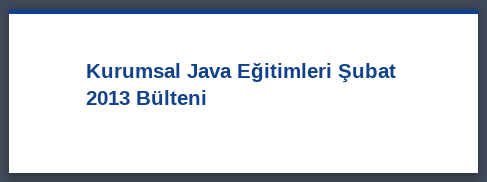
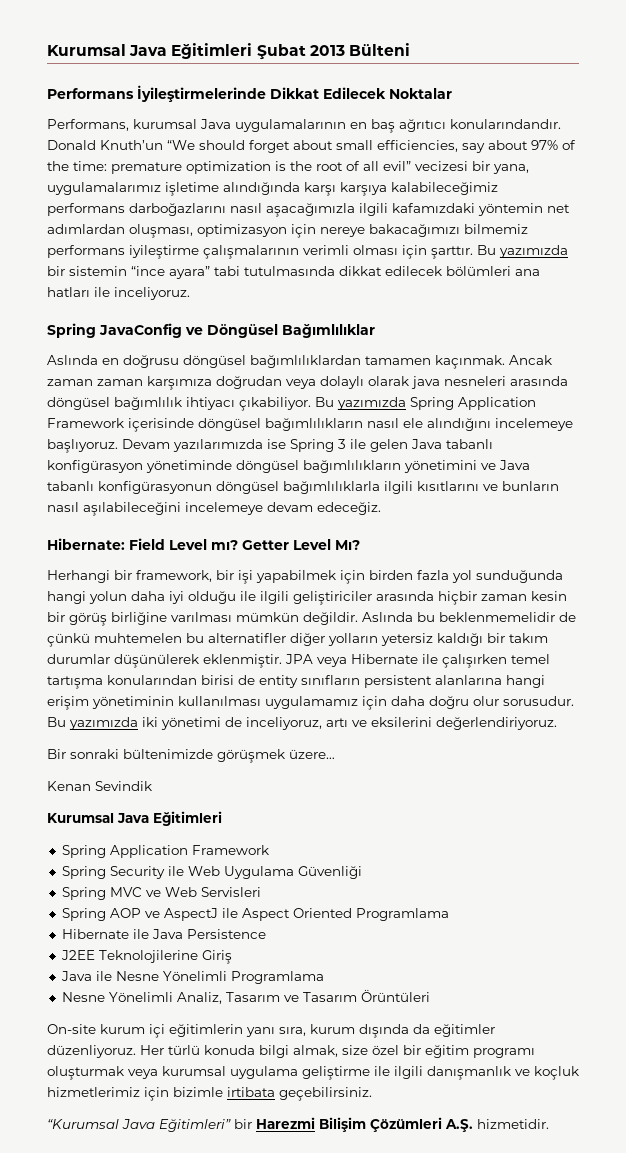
(207, 97) none -> [47,85,452,103] [47,119,561,133] [47,140,576,153] [47,161,529,174] [47,182,498,196] [47,203,570,217] [47,224,528,238] [47,245,568,259] [47,266,540,279] [47,287,190,300] [47,323,375,338] [47,355,552,369] [47,376,568,390] [47,397,536,411] [47,418,573,432] [47,439,493,453] [47,460,530,473] [47,481,559,494] [47,502,381,516] [47,538,360,550] [47,570,563,584] [47,591,567,605] [47,612,576,626] [47,633,548,647] [47,654,550,668] [47,675,545,689] [47,696,574,710] [47,717,557,730] [47,749,335,763] [47,781,152,791] [47,811,222,826] [61,845,269,858] [61,866,362,879] [61,887,261,900] [61,908,449,921] [61,929,266,939] [60,950,232,964] [60,971,324,984] [61,989,430,1004] [47,1024,495,1038] [47,1045,535,1058] [47,1066,579,1080] [47,1087,372,1101] [47,1117,549,1132] // Performans İyileştirmelerinde Dikkat Edilecek Noktalar // Performans, kurumsal Java uygulamalarının en baş ağrıtıcı konularındandır. Donald Knuth’un “We should forget about small efficiencies, say about 97% of the time: premature optimization is the root of all evil” vecizesi bir yana, uygulamalarımız işletime alındığında karşı karşıya kalabileceğimiz performans darboğazlarını nasıl aşacağımızla ilgili kafamızdaki yöntemin net adımlardan oluşması, optimizasyon için nereye bakacağımızı bilmemiz performans iyileştirme çalışmalarının verimli olması için şarttır. Bu yazımızda bir sistemin “ince ayara” tabi tutulmasında dikkat edilecek bölümleri ana hatları ile inceliyoruz. // Spring JavaConfig ve Döngüsel Bağımlılıklar // Aslında en doğrusu döngüsel bağımlılıklardan tamamen kaçınmak. Ancak zaman zaman karşımıza doğrudan veya dolaylı olarak java nesneleri arasında döngüsel bağımlılık ihtiyacı çıkabiliyor. Bu yazımızda Spring Application Framework içerisinde döngüsel bağımlılıkların nasıl ele alındığını incelemeye başlıyoruz. Devam yazılarımızda ise Spring 3 ile gelen Java tabanlı konfigürasyon yönetiminde döngüsel bağımlılıkların yönetimini ve Java tabanlı konfigürasyonun döngüsel bağımlılıklarla ilgili kısıtlarını ve bunların nasıl aşılabileceğini incelemeye devam edeceğiz. // Hibernate: Field Level mı? Getter Level Mı? // Herhangi bir framework, bir işi yapabilmek için birden fazla yol sunduğunda hangi yolun daha iyi olduğu ile ilgili geliştiriciler arasında hiçbir zaman kesin bir görüş birliğine varılması mümkün değildir. Aslında bu beklenmemelidir de çünkü muhtemelen bu alternatifler diğer yolların yetersiz kaldığı bir takım durumlar düşünülerek eklenmiştir. JPA veya Hibernate ile çalışırken temel tartışma konularından birisi de entity sınıfların persistent alanlarına hangi erişim yönetiminin kullanılması uygulamamız için daha doğru olur sorusudur. Bu yazımızda iki yönetimi de inceliyoruz, artı ve eksilerini değerlendiriyoruz. // Bir sonraki bültenimizde görüşmek üzere… // Kenan Sevindik // Kurumsal Java Eğitimleri // Spring Application Framework // Spring Security ile Web Uygulama Güvenliği // Spring MVC ve Web Servisleri // Spring AOP ve AspectJ ile Aspect Oriented Programlama // Hibernate ile Java Persistence // J2EE Teknolojilerine Giriş // Java ile Nesne Yönelimli Programlama // Nesne Yönelimli Analiz, Tasarım ve Tasarım Örüntüleri // On-site kurum içi eğitimlerin yanı sıra, kurum dışında da eğitimler düzenliyoruz. Her türlü konuda bilgi almak, size özel bir eğitim programı oluşturmak veya kurumsal uygulama geliştirme ile ilgili danışmanlık ve koçluk hizmetlerimiz için bizimle irtibata geçebilirsiniz. // “Kurumsal Java Eğitimleri” bir Harezmi Bilişim Çözümleri A.Ş. hizmetidir.

